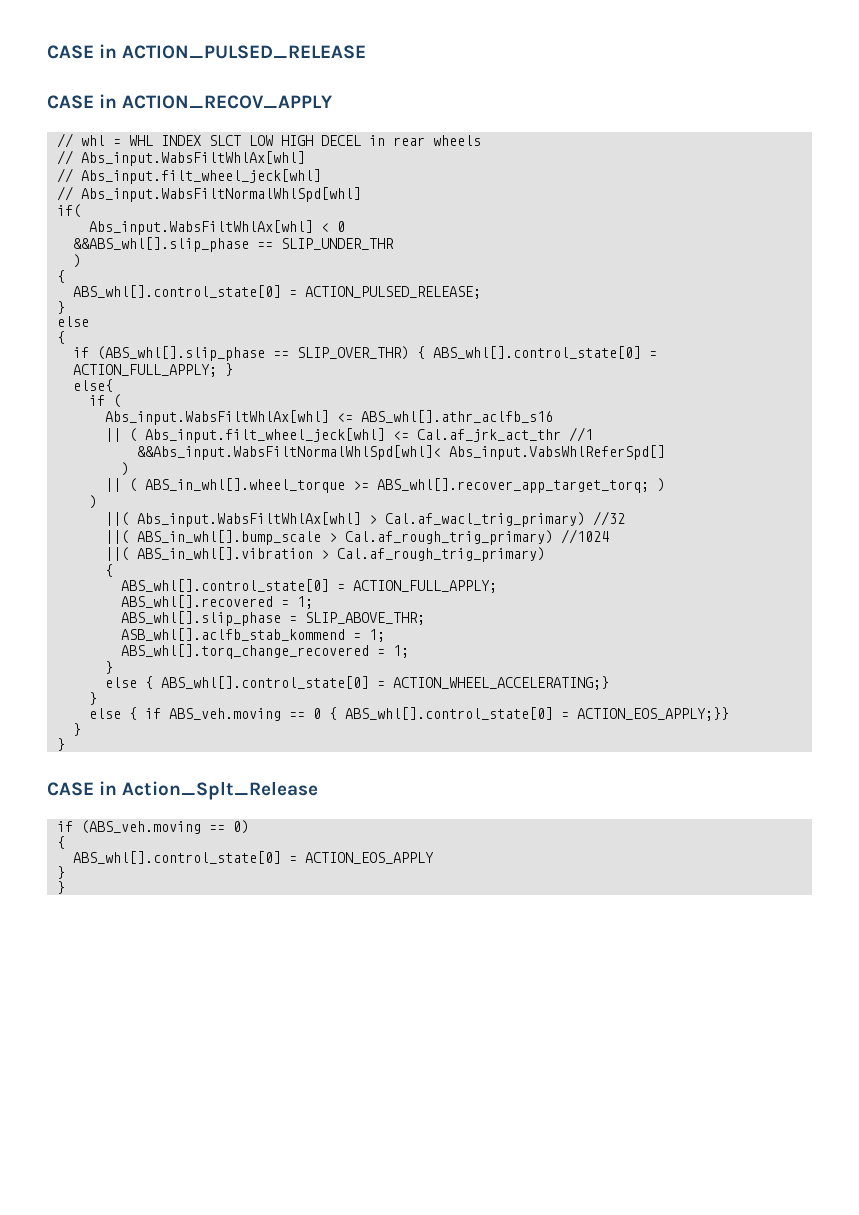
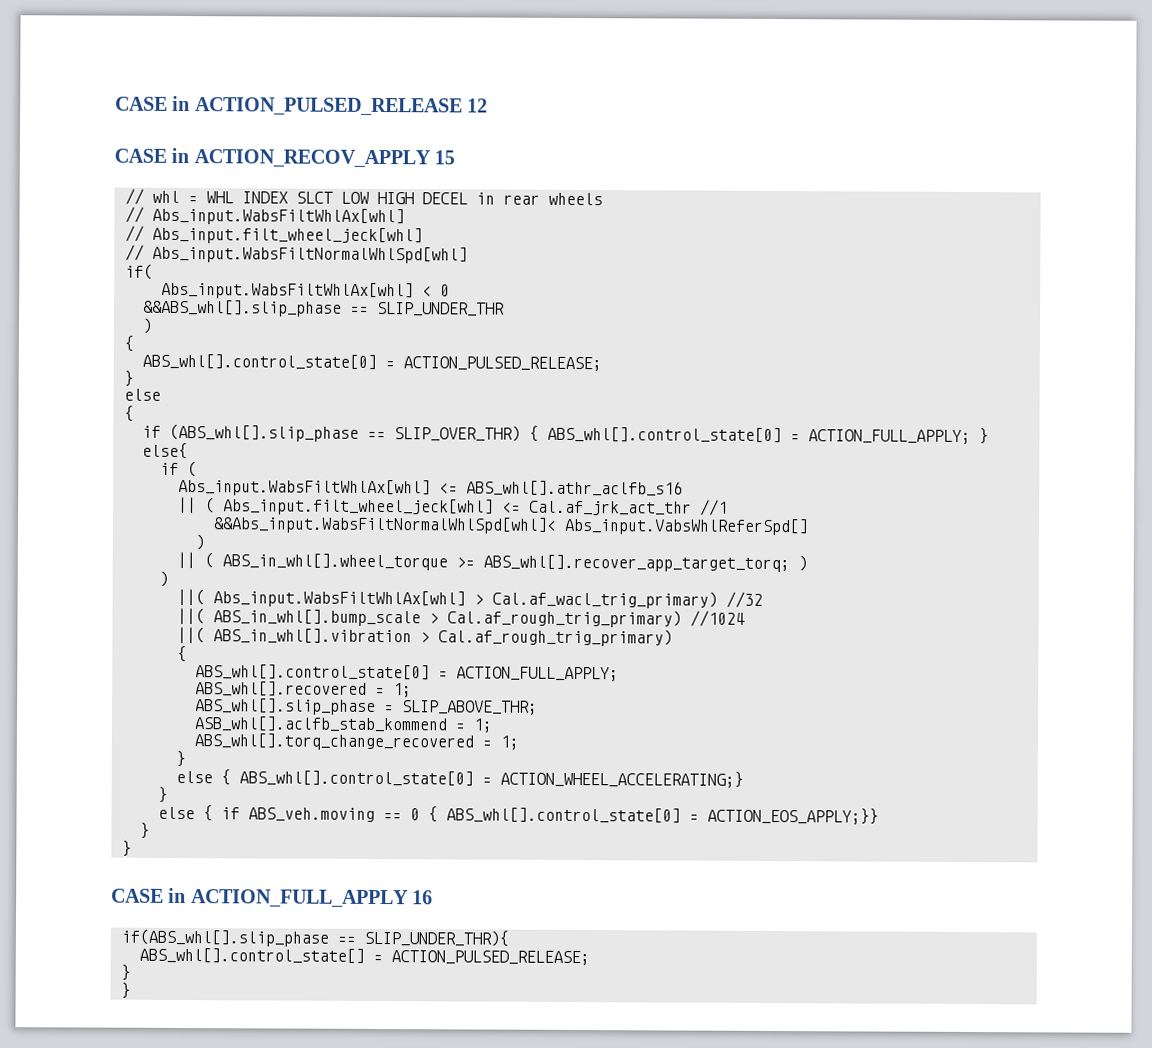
(367, 52) none -> [467,98,489,113] 12
(333, 102) none -> [434,150,456,165] 15
[122,781,319,800] [56,820,249,834] [56,836,65,849] [72,851,434,864] Action_Splt_Release // if (ABS_veh.moving == 0) // { // ABS_whl[].control_state[0] = ACTION_EOS_APPLY -> [190,889,434,909] [120,928,509,947] [138,947,590,966] ACTION_FULL_APPLY 16 // if(ABS_whl[].slip_phase == SLIP_UNDER_THR){ // ABS_whl[].control_state[] = ACTION_PULSED_RELEASE;

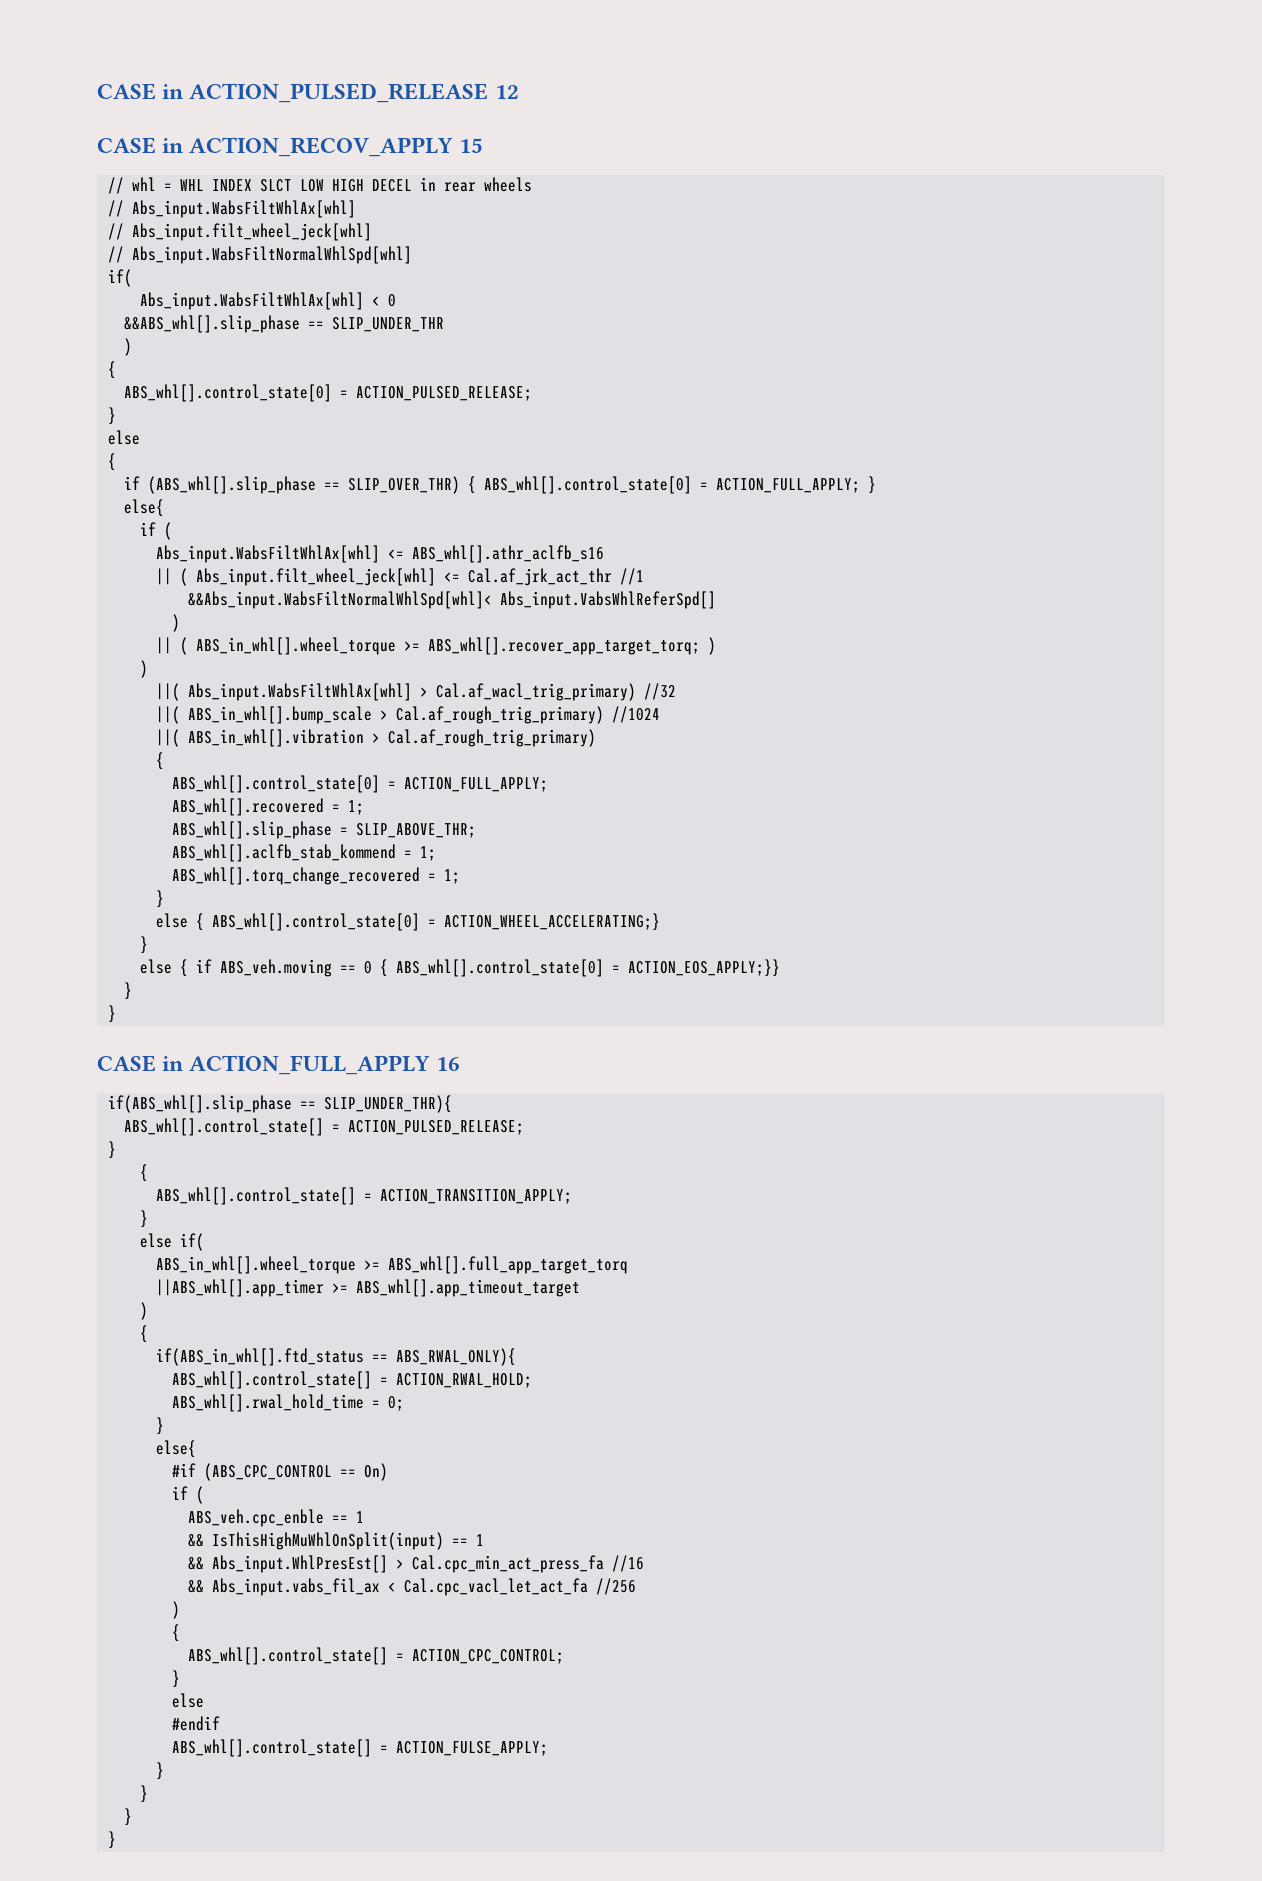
[193,716,448,733] ASB_whl[].aclfb_stab_kommend -> [172,844,397,862] ABS_whl[].aclfb_stab_kommend
(131, 972) none -> [140,1164,149,1182] [156,1187,573,1205] [140,1210,149,1228] [140,1233,205,1251] [156,1256,629,1274] [156,1279,581,1297] [140,1302,149,1320] [140,1325,149,1343] [156,1348,517,1366] [172,1371,533,1389] [172,1394,405,1412] [156,1417,165,1435] [156,1440,197,1458] [172,1463,389,1481] [172,1486,205,1504] [188,1509,365,1527] [188,1532,485,1550] [188,1555,645,1573] [188,1578,637,1596] [172,1601,181,1619] [172,1624,181,1642] [188,1647,565,1665] [172,1670,181,1688] [172,1693,205,1708] [172,1716,221,1731] [172,1739,549,1757] [156,1762,165,1780] [140,1785,149,1803] [124,1808,133,1826] // { // ABS_whl[].control_state[] = ACTION_TRANSITION_APPLY; // } // else if( // ABS_in_whl[].wheel_torque >= ABS_whl[].full_app_target_torq // ||ABS_whl[].app_timer >= ABS_whl[].app_timeout_target // ) // { // if(ABS_in_whl[].ftd_status == ABS_RWAL_ONLY){ // ABS_whl[].control_state[] = ACTION_RWAL_HOLD; // ABS_whl[].rwal_hold_time = 0; // } // else{ // #if (ABS_CPC_CONTROL == On) // if ( // ABS_veh.cpc_enble == 1 // && IsThisHighMuWhlOnSplit(input) == 1 // && Abs_input.WhlPresEst[] > Cal.cpc_min_act_press_fa //16 // && Abs_input.vabs_fil_ax < Cal.cpc_vacl_let_act_fa //256 // ) // { // ABS_whl[].control_state[] = ACTION_CPC_CONTROL; // } // else // #endif // ABS_whl[].control_state[] = ACTION_FULSE_APPLY; // } // } // }

